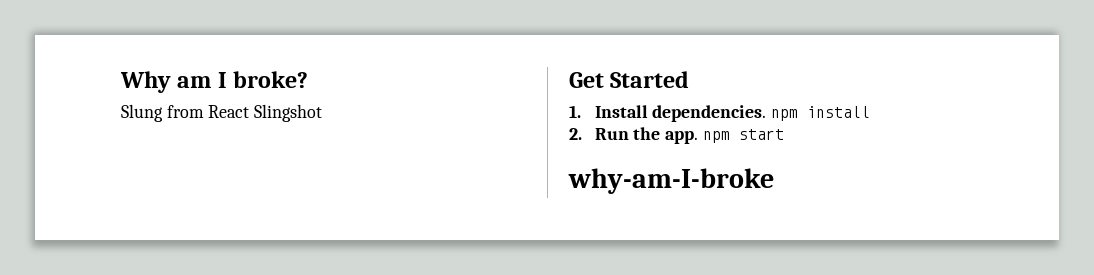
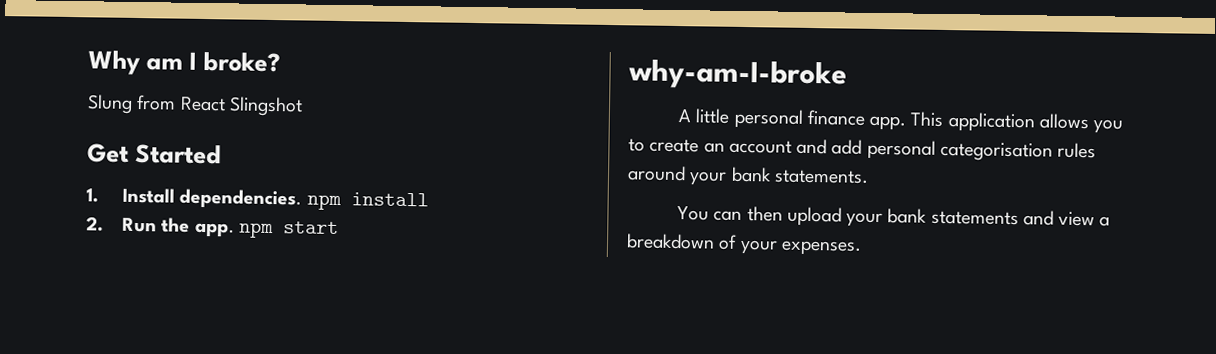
(774, 181) none -> [678,108,1124,134] [628,138,1097,162] [627,165,869,186] [677,206,1111,228] [626,233,862,256] // A little personal finance app. This application allows you to create an account and add personal categorisation rules around your bank statements. // You can then upload your bank statements and view a breakdown of your expenses.

